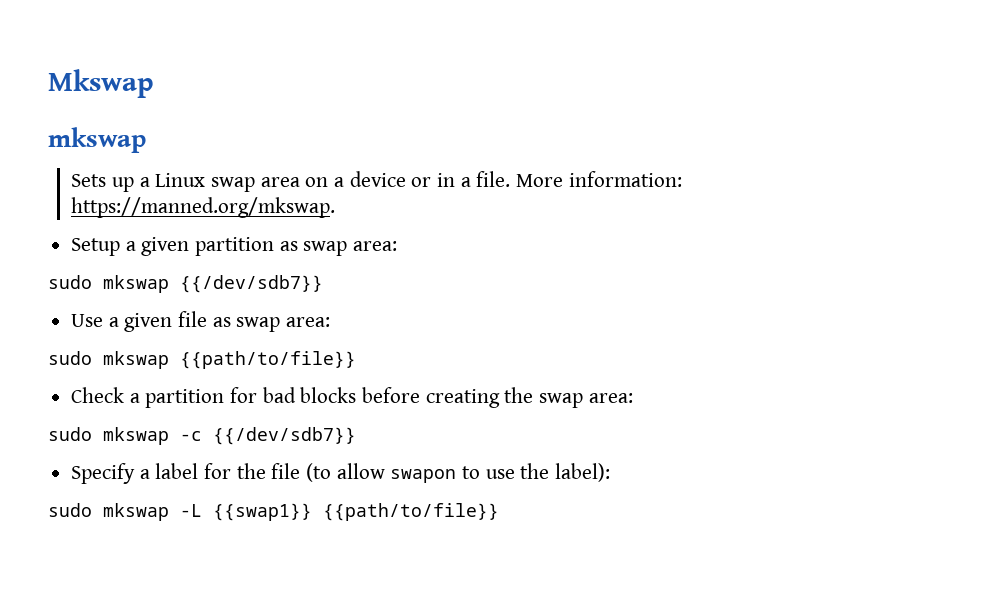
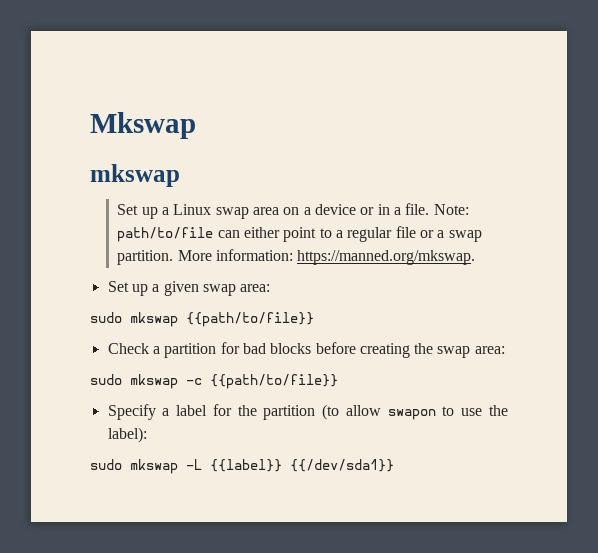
[71,174,107,187] Sets -> [117,204,139,215] Set
[516,171,682,187] [71,197,336,218] [71,237,398,256] [48,275,323,293] [71,311,231,332] More information: https://manned.org/mkswap. // Setup a given partition as swap area: // sudo mkswap {{/dev/sdb7}} // Use a given file as -> [433,204,469,215] [117,226,482,242] [117,249,476,265] [107,281,199,296] Note: path/to/file can either point to a regular file or a swap partition. More information: https://manned.org/mkswap. // Set up a given
[213,427,356,445] {{/dev/sdb7}} -> [210,374,338,389] {{path/to/file}}
[271,463,301,479] file -> [263,405,316,420] partition
[213,503,499,521] {{swap1}} {{path/to/file}} -> [210,459,394,472] {{label}} {{/dev/sda1}}

